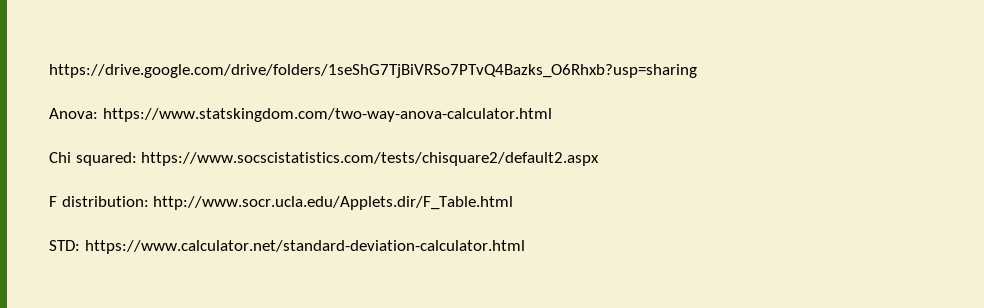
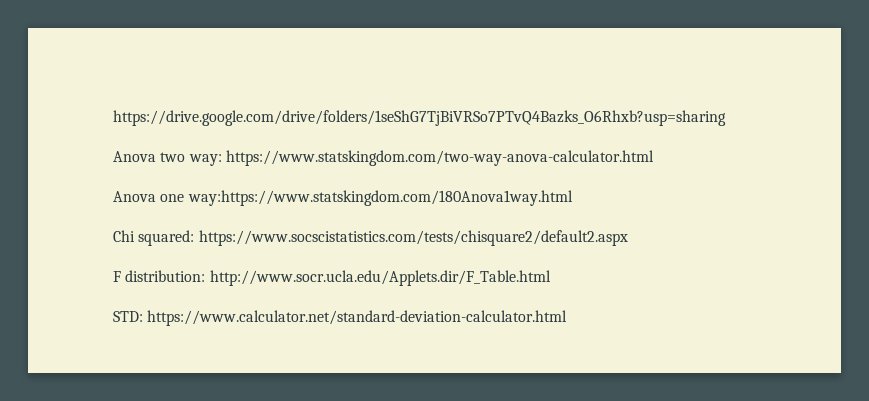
[49,108,552,122] Anova: https://www.statskingdom.com/two-way-anova-calculator.html -> [113,150,654,166] [113,190,573,206] Anova two way: https://www.statskingdom.com/two-way-anova-calculator.html // Anova one way:https://www.statskingdom.com/180Anova1way.html

